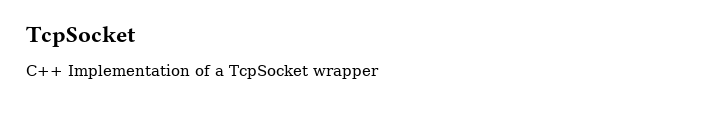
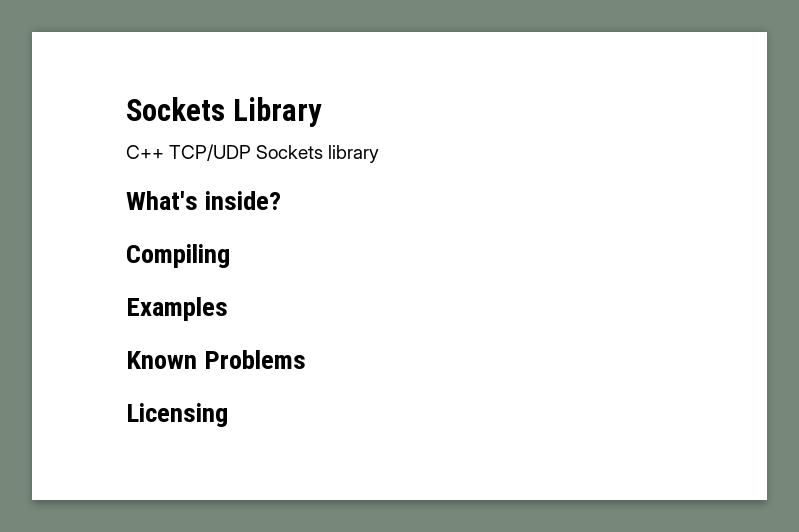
[26,26,136,47] TcpSocket -> [126,97,323,127] Sockets Library
[68,64,379,79] Implementation of a TcpSocket wrapper -> [169,144,380,163] [126,191,282,210] [126,244,230,268] [126,297,228,321] [126,350,307,369] [126,403,228,427] TCP/UDP Sockets library // What's inside? // Compiling // Examples // Known Problems // Licensing

